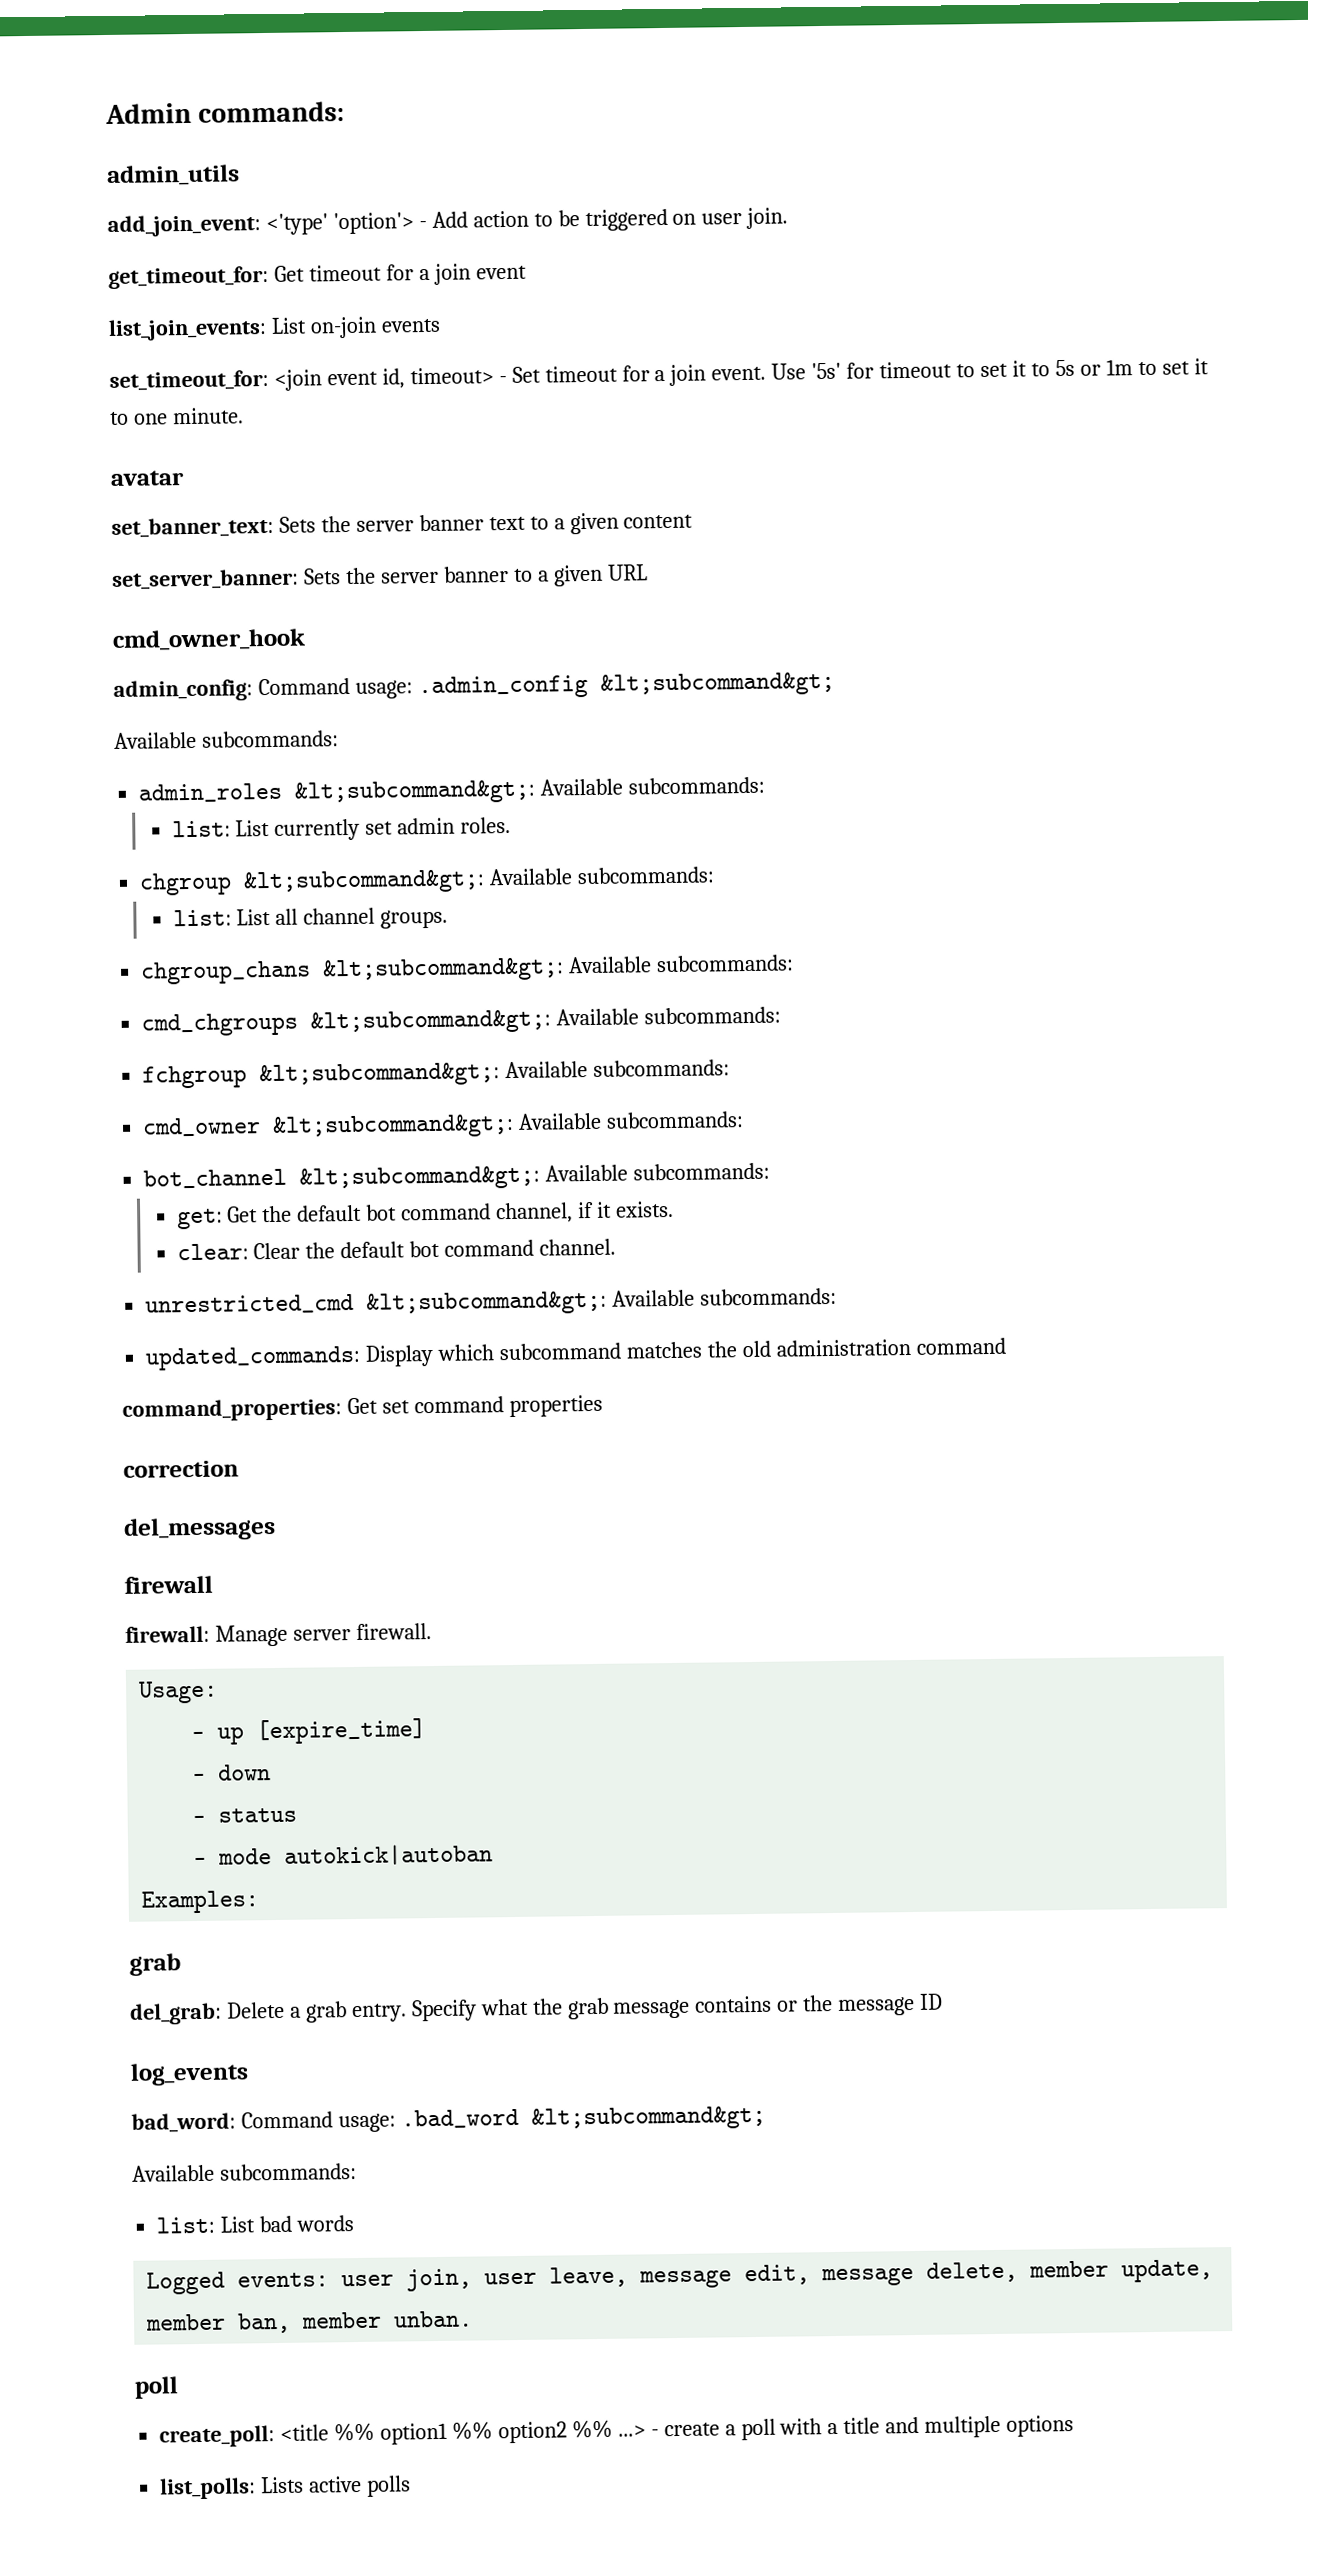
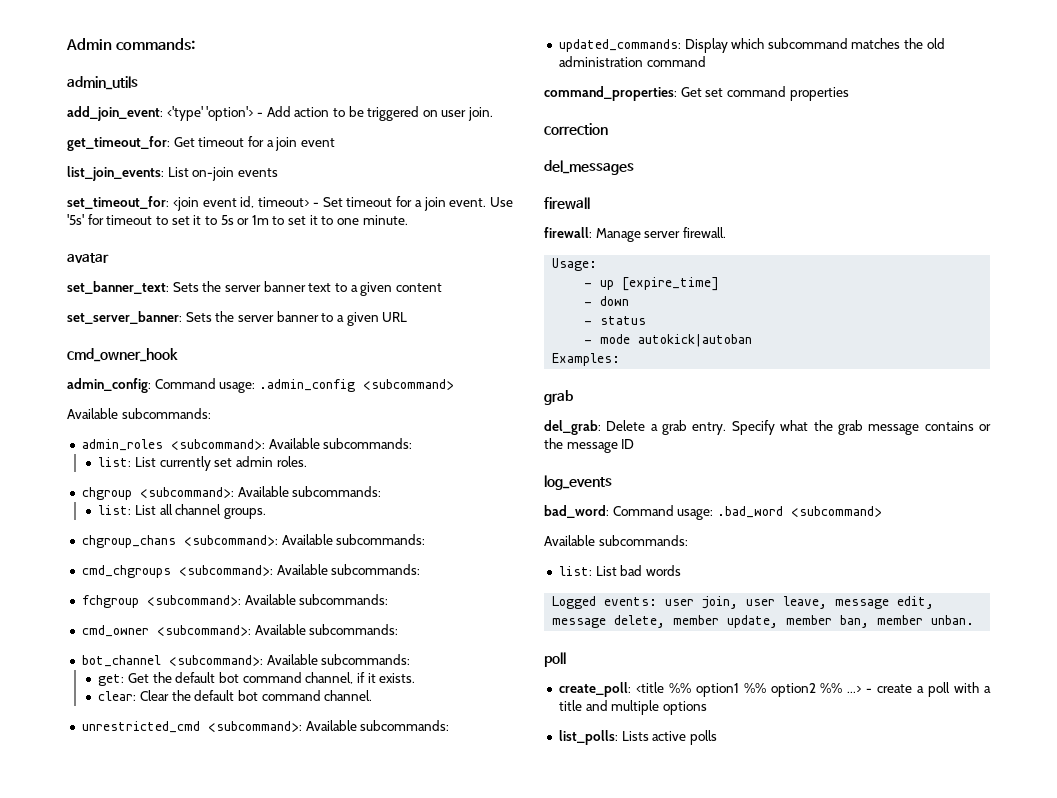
[599,671,835,697] &lt;subcommand&gt; -> [362,379,454,390] <subcommand>
[294,779,536,805] &lt;subcommand&gt;: -> [170,439,265,450] <subcommand>:
[243,869,486,895] &lt;subcommand&gt;: -> [139,487,234,498] <subcommand>:
[322,957,565,983] &lt;subcommand&gt;: -> [183,535,278,546] <subcommand>:
[310,1009,552,1035] &lt;subcommand&gt;: -> [178,565,273,576] <subcommand>:
[259,1062,501,1088] &lt;subcommand&gt;: -> [146,595,241,606] <subcommand>:
[272,1113,515,1139] &lt;subcommand&gt;: -> [156,625,251,636] <subcommand>:
[299,1165,541,1191] &lt;subcommand&gt;: -> [168,655,263,666] <subcommand>:
[366,1290,608,1316] &lt;subcommand&gt;: -> [207,721,302,732] <subcommand>:
[530,2105,766,2131] &lt;subcommand&gt; -> [790,506,882,517] <subcommand>

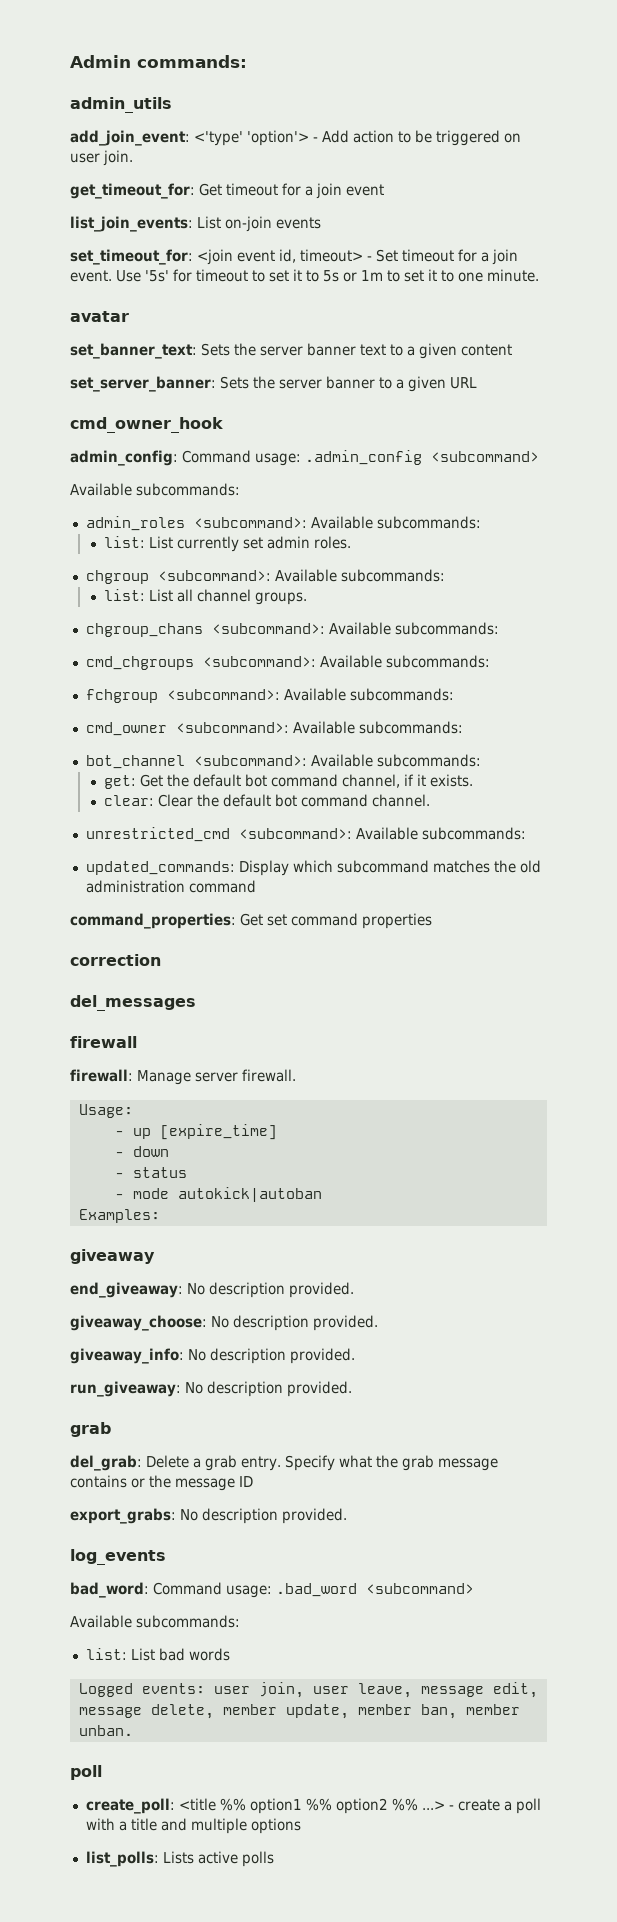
(621, 359) none -> [70,1249,155,1264] [70,1282,354,1298] [70,1315,378,1331] [70,1348,355,1364] [70,1381,352,1397] // giveaway // end_giveaway: No description provided. // giveaway_choose: No description provided. // giveaway_info: No description provided. // run_giveaway: No description provided.
(635, 444) none -> [70,1508,347,1524] // export_grabs: No description provided.

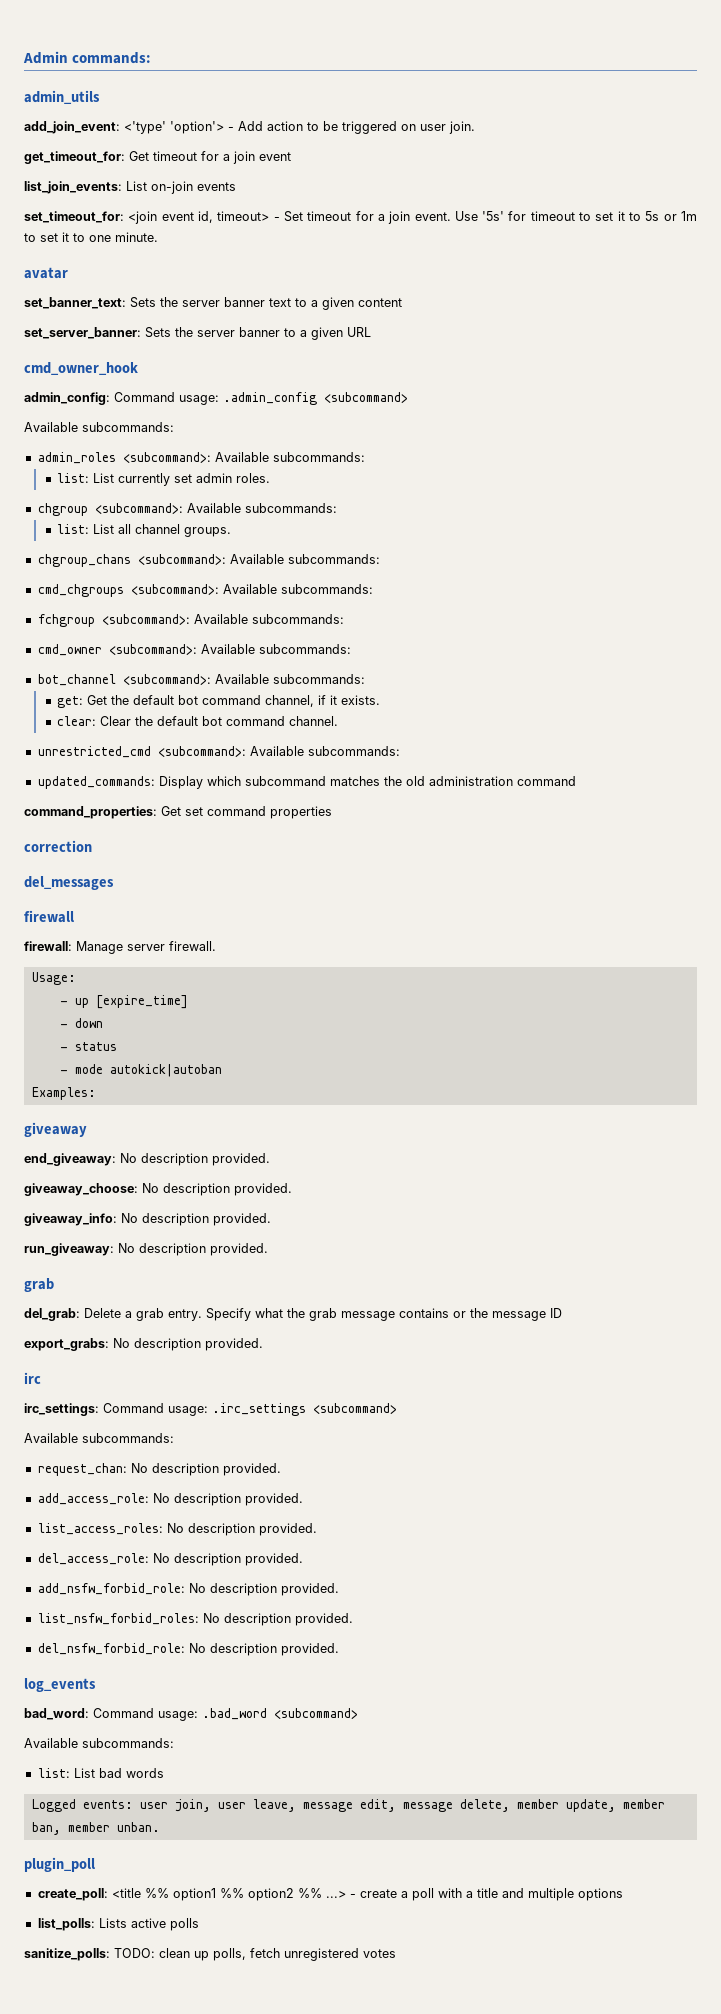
(347, 1516) none -> [24,1372,41,1384] [24,1403,397,1416] [24,1433,174,1443] [37,1463,281,1476] [37,1493,303,1506] [37,1523,317,1536] [37,1553,303,1566] [37,1583,339,1596] [37,1613,353,1626] [37,1643,339,1656] // irc // irc_settings: Command usage: .irc_settings <subcommand> // Available subcommands: // request_chan: No description provided. // add_access_role: No description provided. // list_access_roles: No description provided. // del_access_role: No description provided. // add_nsfw_forbid_role: No description provided. // list_nsfw_forbid_roles: No description provided. // del_nsfw_forbid_role: No description provided.
[70,1765,102,1780] poll -> [24,1857,95,1872] plugin_poll
(274, 1859) none -> [24,1948,396,1961] // sanitize_polls: TODO: clean up polls, fetch unregistered votes

